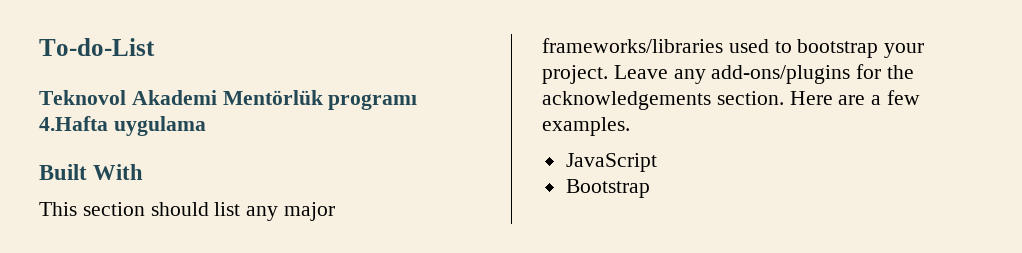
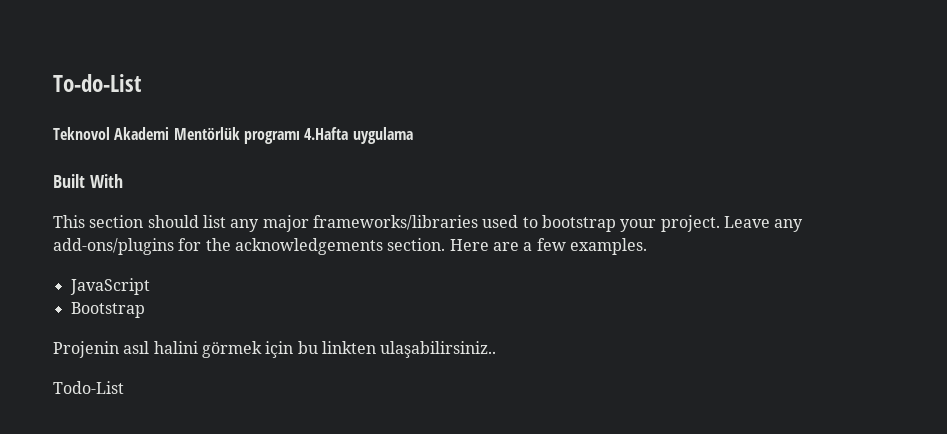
(650, 188) none -> [53,341,497,358] [53,381,124,394] // Projenin asıl halini görmek için bu linkten ulaşabilirsiniz.. // Todo-List

